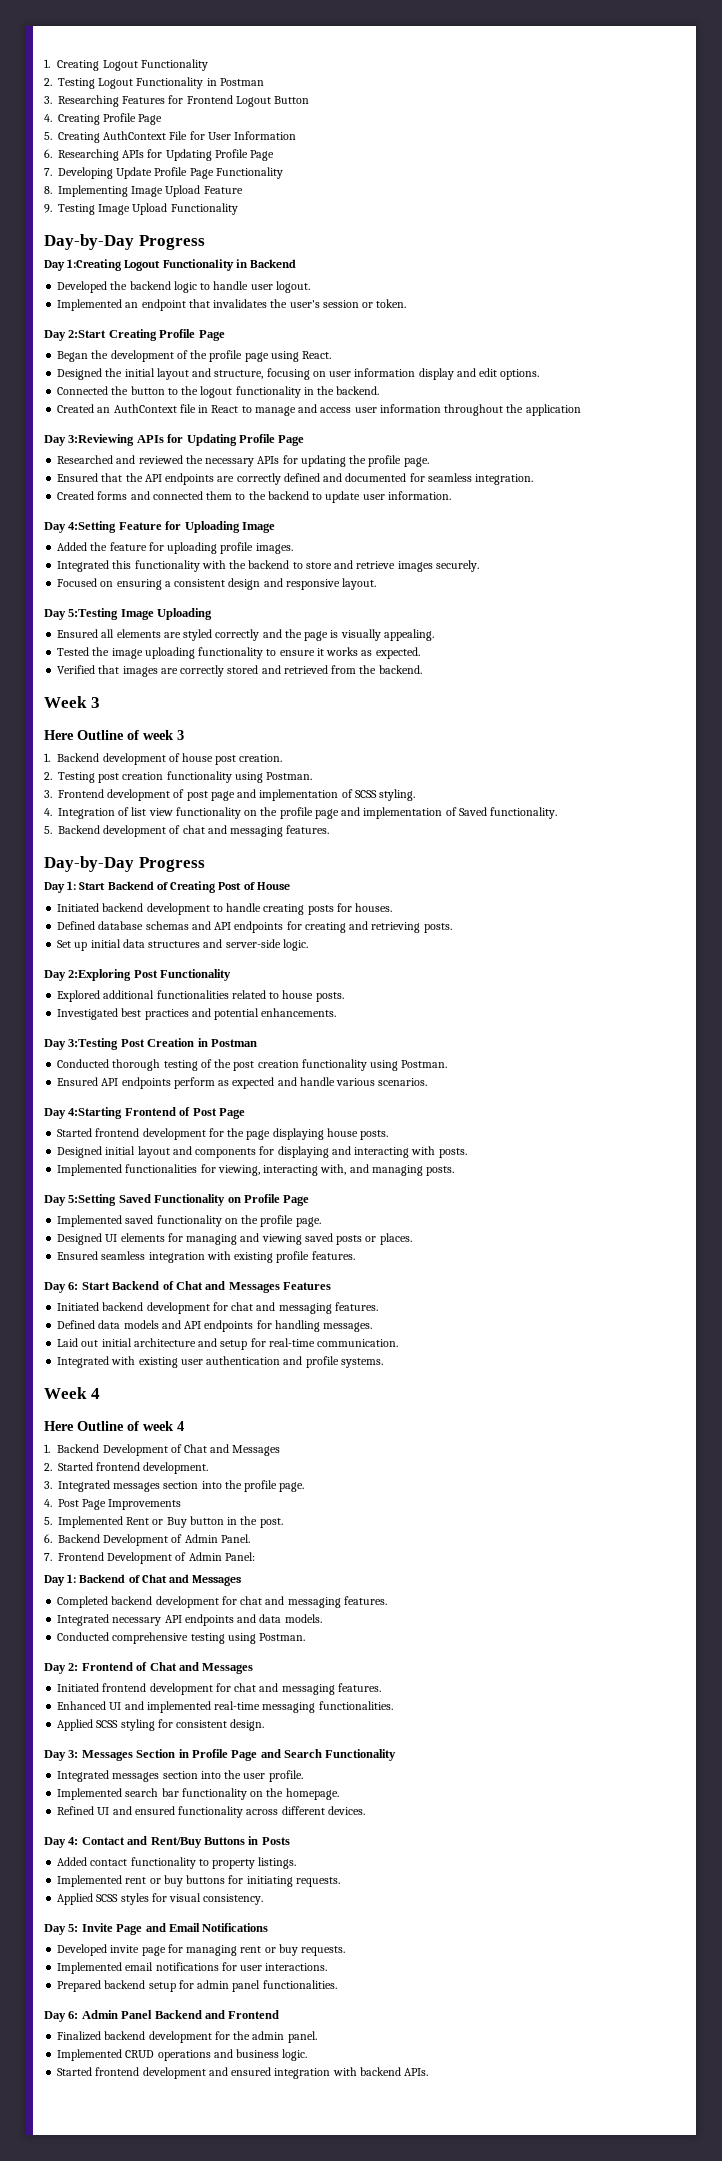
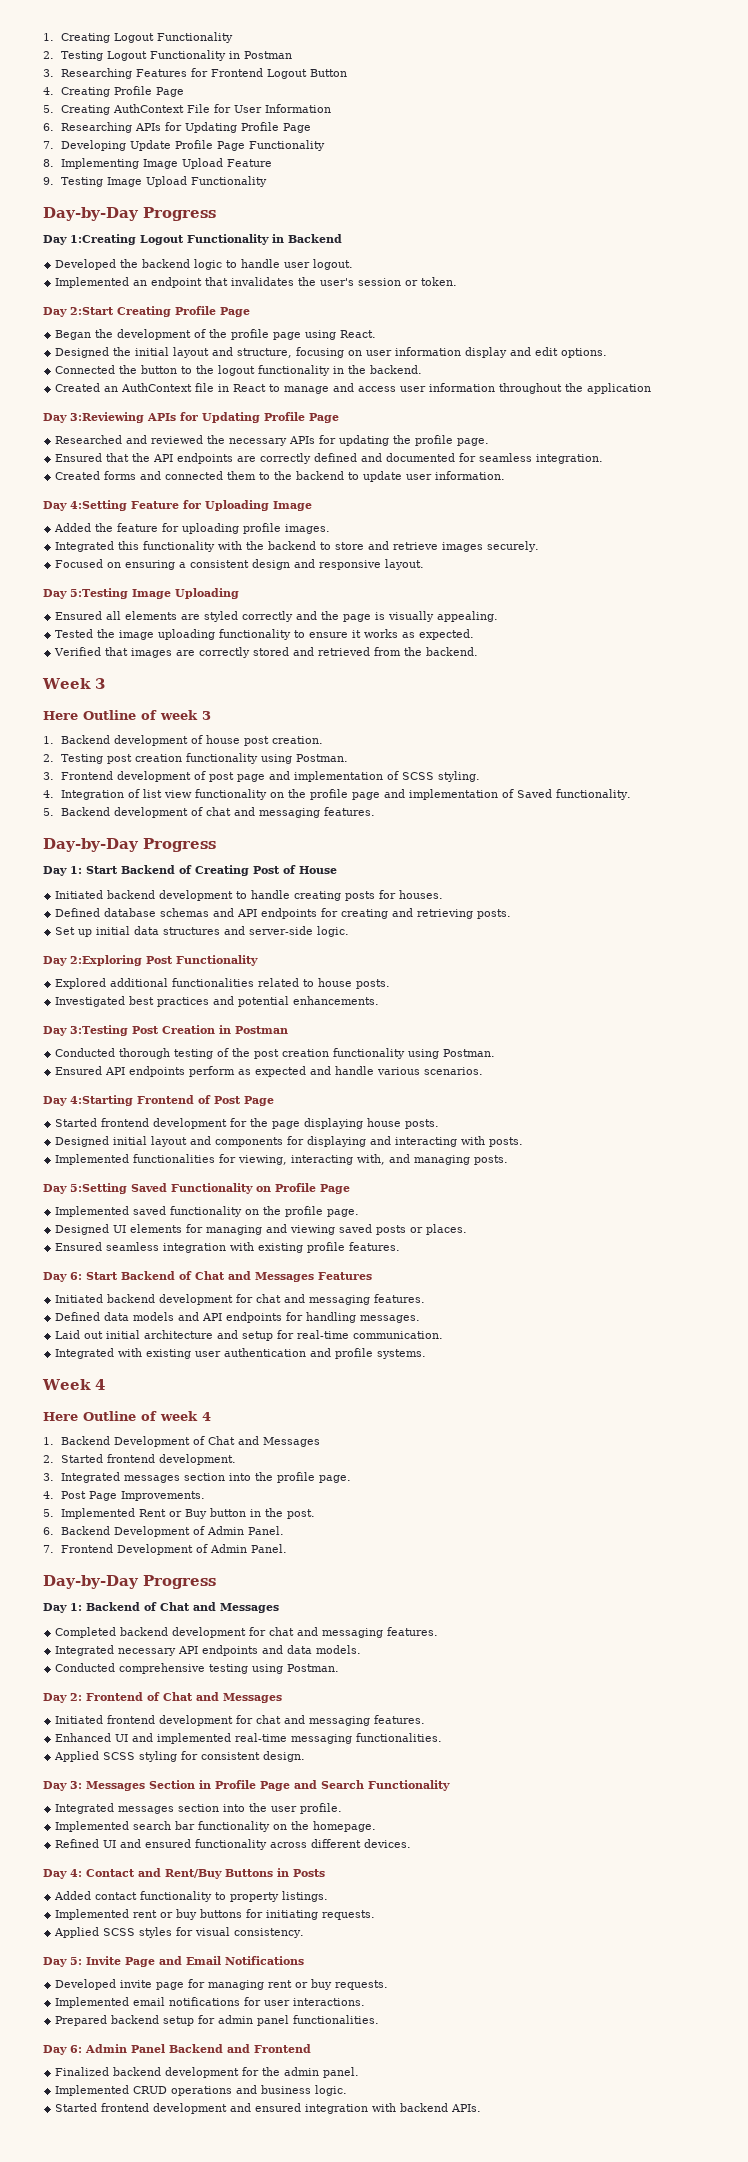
[108,1499,182,1510] Improvements -> [121,1491,206,1501] Improvements.
[224,1552,255,1561] Panel: -> [251,1544,288,1553] [43,1575,216,1589] Panel. // Day-by-Day Progress

